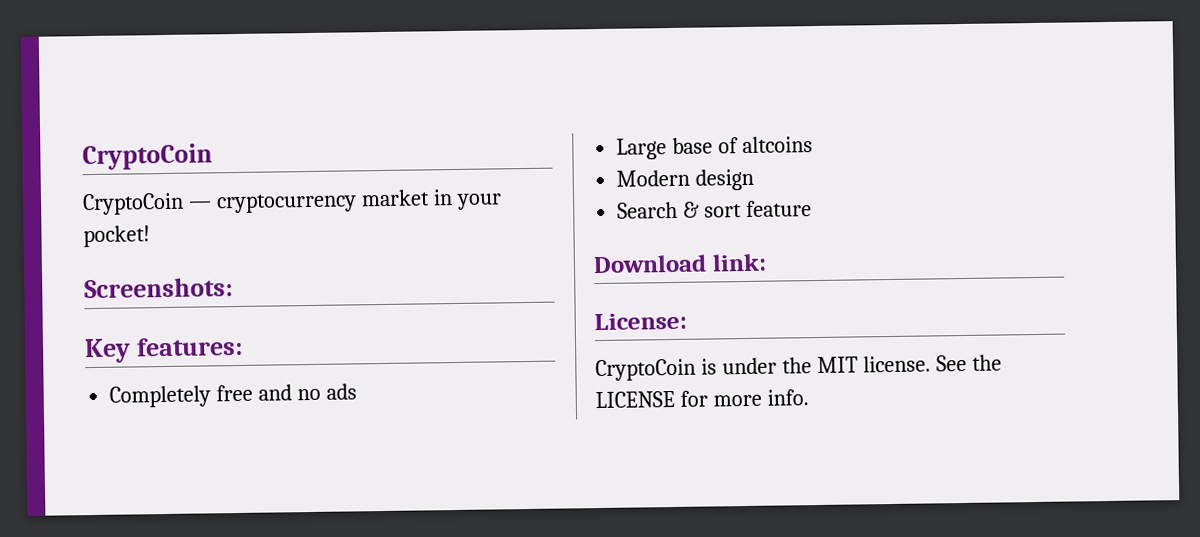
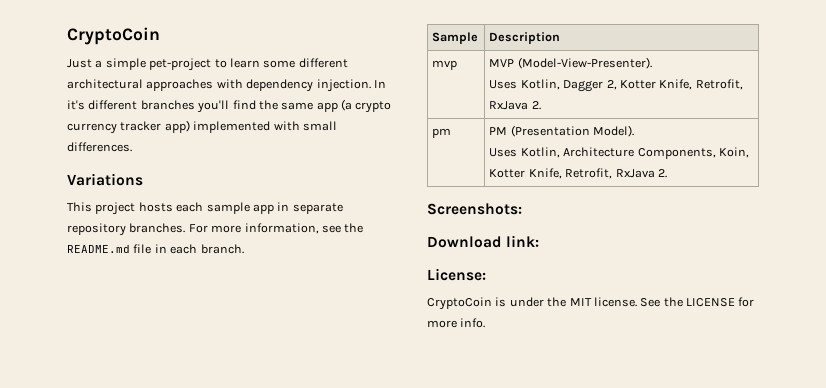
[82,189,502,216] [83,225,150,248] [84,277,233,299] [84,336,243,364] [109,383,357,408] [616,136,814,160] [616,168,755,191] [617,200,813,219] CryptoCoin — cryptocurrency market in your pocket! // Screenshots: // Key features: // Completely free and no ads // Large base of altcoins // Modern design // Search & sort feature -> [67,58,348,71] [67,79,386,92] [67,99,392,113] [67,120,337,134] [67,142,132,152] [67,173,143,186] [67,202,343,215] [67,223,364,236] [67,244,244,254] [432,32,479,44] [489,32,561,44] [432,60,458,70] [489,57,652,69] [489,79,743,92] [489,101,541,110] [432,128,452,138] [489,125,635,137] [489,147,749,159] [489,168,667,179] [427,203,522,215] Just a simple pet-project to learn some different architectural approaches with dependency injection. In it's different branches you'll find the same app (a crypto currency tracker app) implemented with small differences. // Variations // This project hosts each sample app in separate repository branches. For more information, see the README.md file in each branch. // Sample | Description // mvp | MVP (Model-View-Presenter). // Uses Kotlin, Dagger 2, Kotter Knife, Retrofit, RxJava 2. // pm | PM (Presentation Model). // Uses Kotlin, Architecture Components, Koin, Kotter Knife, Retrofit, RxJava 2. // Screenshots:

